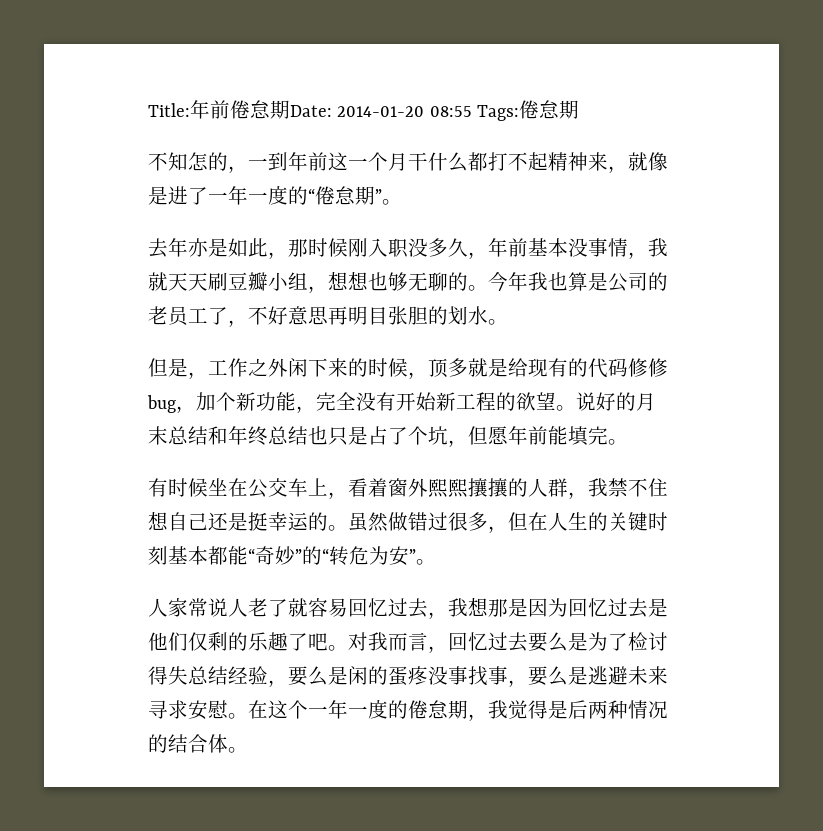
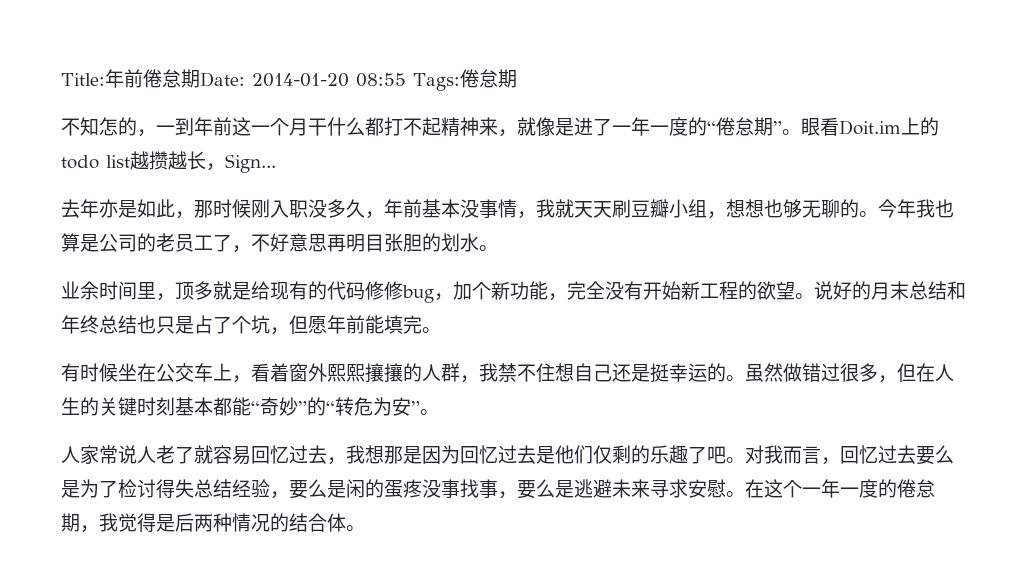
(402, 202) none -> [801,117,939,136] [61,151,276,173] 眼看Doit.im上的todo list越攒越长，Sign...
[148,358,408,379] 但是，工作之外闲下来的时候 -> [61,281,156,300] 业余时间里

